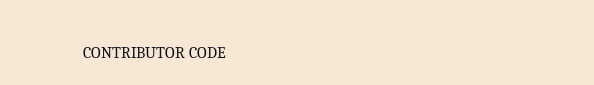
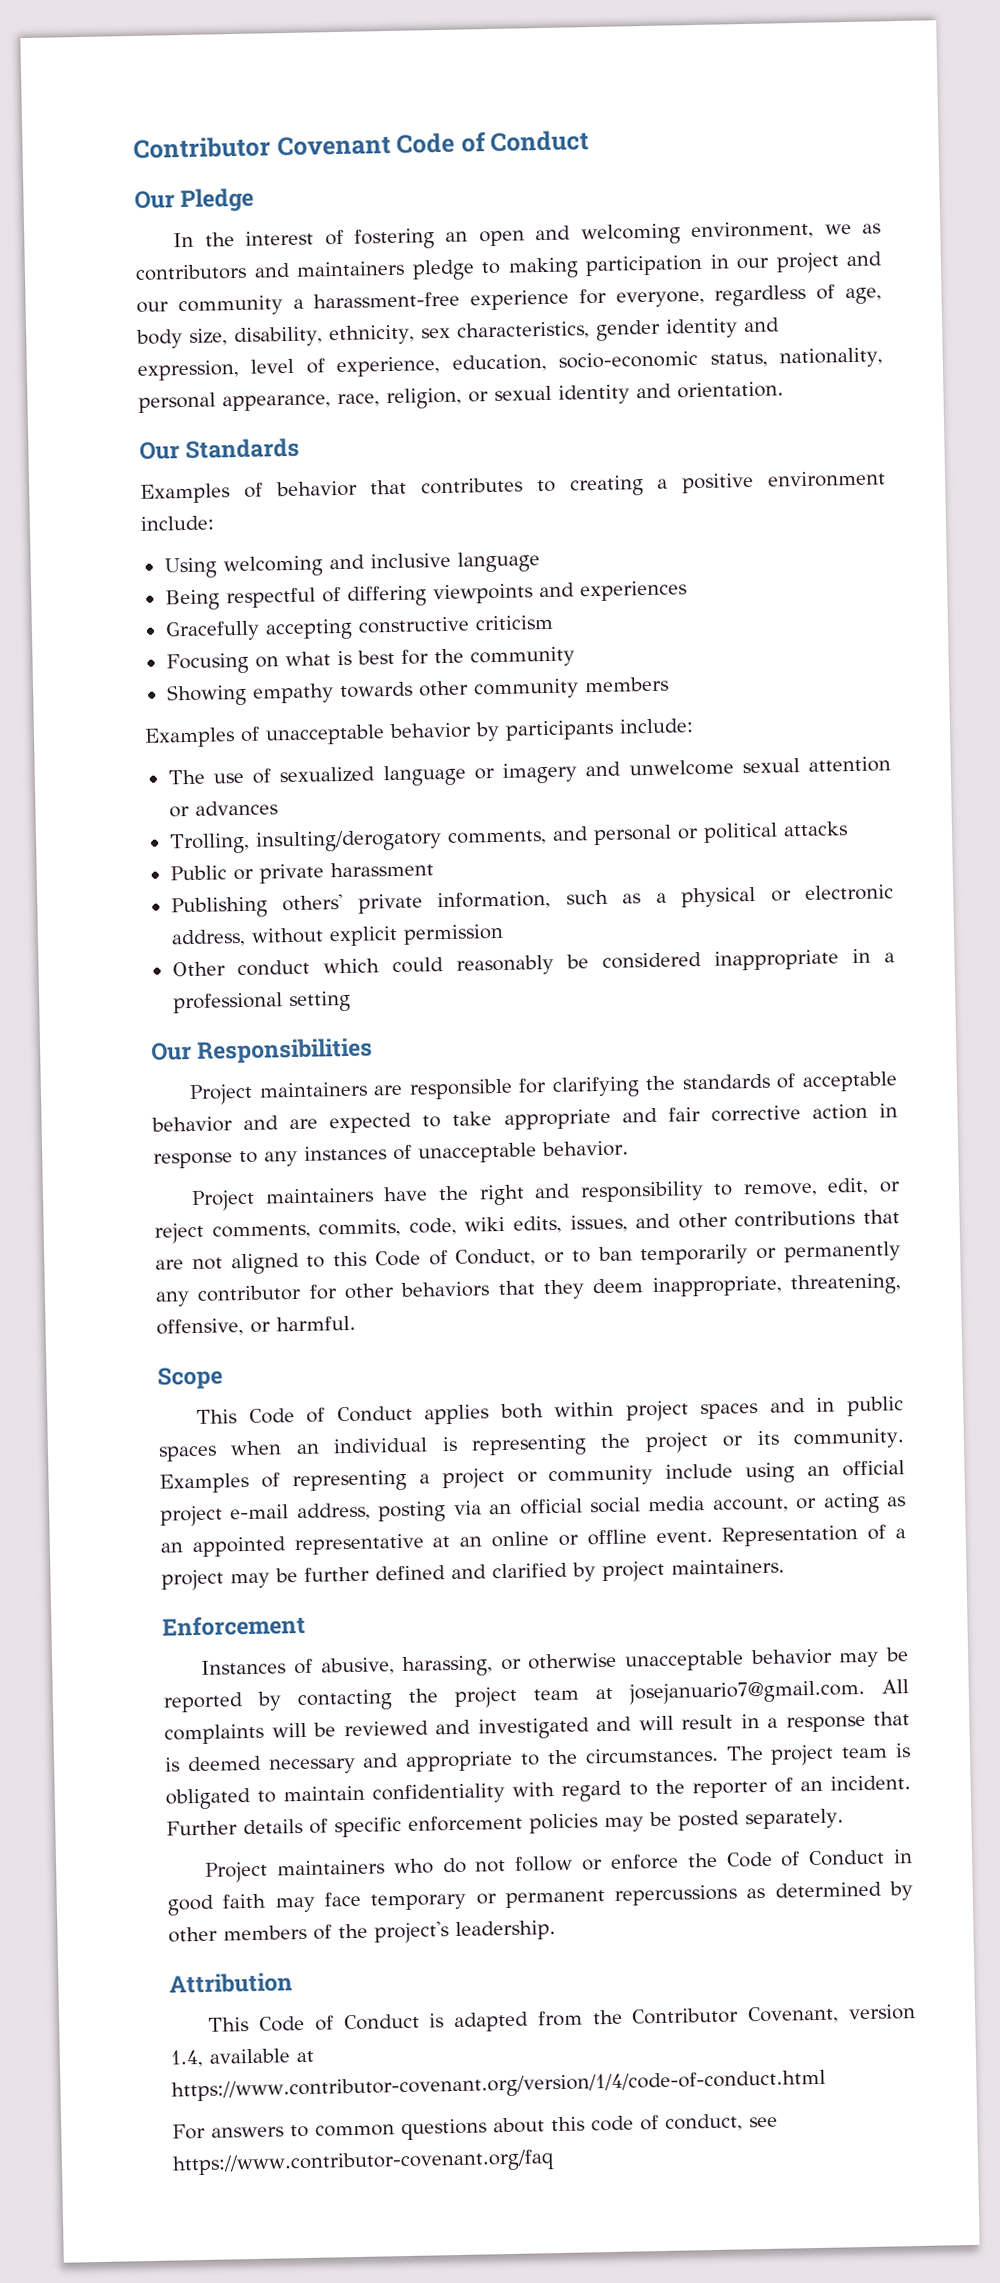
[83,47,227,58] CONTRIBUTOR CODE -> [133,130,590,159] [134,187,255,213] [173,220,881,250] [135,251,882,281] [136,284,883,317] [136,317,780,349] [137,347,884,381] [138,381,784,413] [139,437,301,460] [140,470,887,504] [140,515,214,531] [163,551,540,579] [164,580,687,611] [164,614,553,642] [165,646,575,675] [166,676,669,707] [144,718,694,748] [167,756,891,787] [168,800,278,818] [168,821,848,855] [169,861,434,884] [170,884,894,919] [170,923,504,948] [171,948,895,977] [172,990,351,1014] [151,1037,374,1064] [189,1071,898,1106] [151,1103,898,1134] [153,1140,629,1169] [191,1177,902,1212] [154,1209,901,1244] [155,1241,901,1275] [155,1273,902,1307] [156,1315,356,1337] [157,1366,223,1390] [196,1396,904,1425] [158,1428,906,1462] [159,1460,905,1494] [160,1492,906,1527] [160,1524,907,1558] [161,1558,785,1591] [162,1614,306,1637] [201,1647,909,1678] [163,1679,909,1713] [164,1711,910,1745] [164,1743,912,1775] [165,1775,911,1810] [166,1808,844,1838] [205,1849,913,1883] [167,1881,913,1916] [168,1920,556,1944] [169,1972,293,1994] [208,2004,916,2033] [170,2048,314,2068] [171,2069,826,2103] [172,2113,778,2141] [172,2149,555,2177] Contributor Covenant Code of Conduct // Our Pledge // In the interest of fostering an open and welcoming environment, we as contributors and maintainers pledge to making participation in our project and our community a harassment-free experience for everyone, regardless of age, body size, disability, ethnicity, sex characteristics, gender identity and expression, level of experience, education, socio-economic status, nationality, personal appearance, race, religion, or sexual identity and orientation. // Our Standards // Examples of behavior that contributes to creating a positive environment include: // Using welcoming and inclusive language // Being respectful of differing viewpoints and experiences // Gracefully accepting constructive criticism // Focusing on what is best for the community // Showing empathy towards other community members // Examples of unacceptable behavior by participants include: // The use of sexualized language or imagery and unwelcome sexual attention or advances // Trolling, insulting/derogatory comments, and personal or political attacks // Public or private harassment // Publishing others' private information, such as a physical or electronic address, without explicit permission // Other conduct which could reasonably be considered inappropriate in a professional setting // Our Responsibilities // Project maintainers are responsible for clarifying the standards of acceptable behavior and are expected to take appropriate and fair corrective action in response to any instances of unacceptable behavior. // Project maintainers have the right and responsibility to remove, edit, or reject comments, commits, code, wiki edits, issues, and other contributions that are not aligned to this Code of Conduct, or to ban temporarily or permanently any contributor for other behaviors that they deem inappropriate, threatening, offensive, or harmful. // Scope // This Code of Conduct applies both within project spaces and in public spaces when an individual is representing the project or its community. Examples of representing a project or community include using an official project e-mail address, posting via an official social media account, or acting as an appointed representative at an online or offline event. Representation of a project may be further defined and clarified by project maintainers. // Enforcement // Instances of abusive, harassing, or otherwise unacceptable behavior may be reported by contacting the project team at josejanuario7@gmail.com. All complaints will be reviewed and investigated and will result in a response that is deemed necessary and appropriate to the circumstances. The project team is obligated to maintain confidentiality with regard to the reporter of an incident. Further details of specific enforcement policies may be posted separately. // Project maintainers who do not follow or enforce the Code of Conduct in good faith may face temporary or permanent repercussions as determined by other members of the project's leadership. // Attribution // This Code of Conduct is adapted from the Contributor Covenant, version 1.4, available at https://www.contributor-covenant.org/version/1/4/code-of-conduct.html // For answers to common questions about this code of conduct, see https://www.contributor-covenant.org/faq

